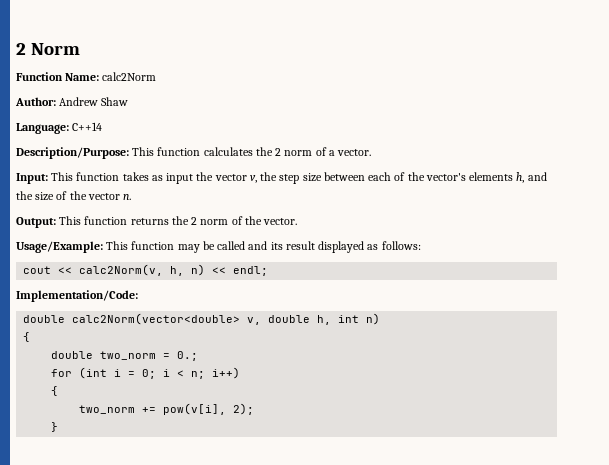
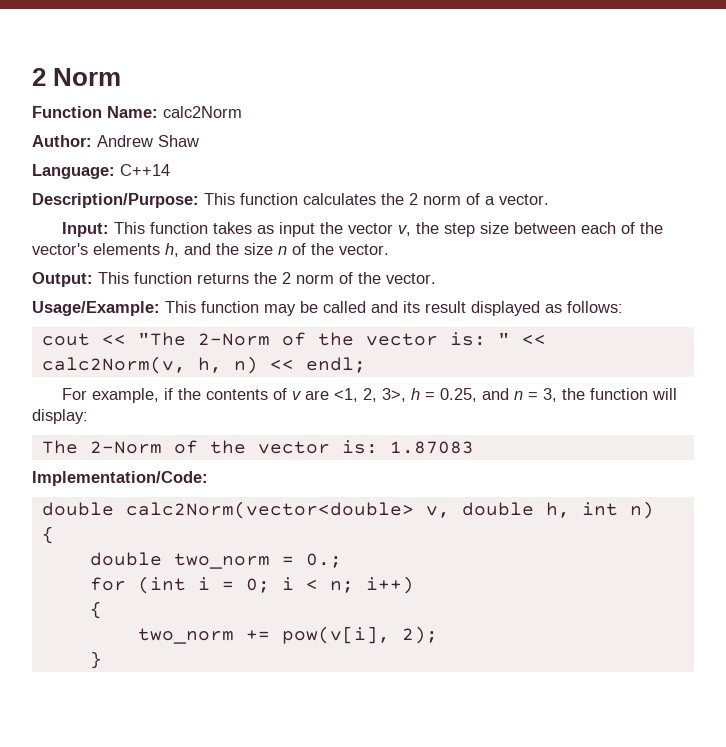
[56,191,132,200] of the vector n. -> [278,243,389,255] n of the vector.
(73, 270) none -> [137,332,546,346] "The 2-Norm of the vector is: " <<
(269, 271) none -> [62,388,678,403] [32,409,88,424] [41,440,474,454] // For example, if the contents of v are <1, 2, 3>, h = 0.25, and n = 3, the function will display: // The 2-Norm of the vector is: 1.87083

